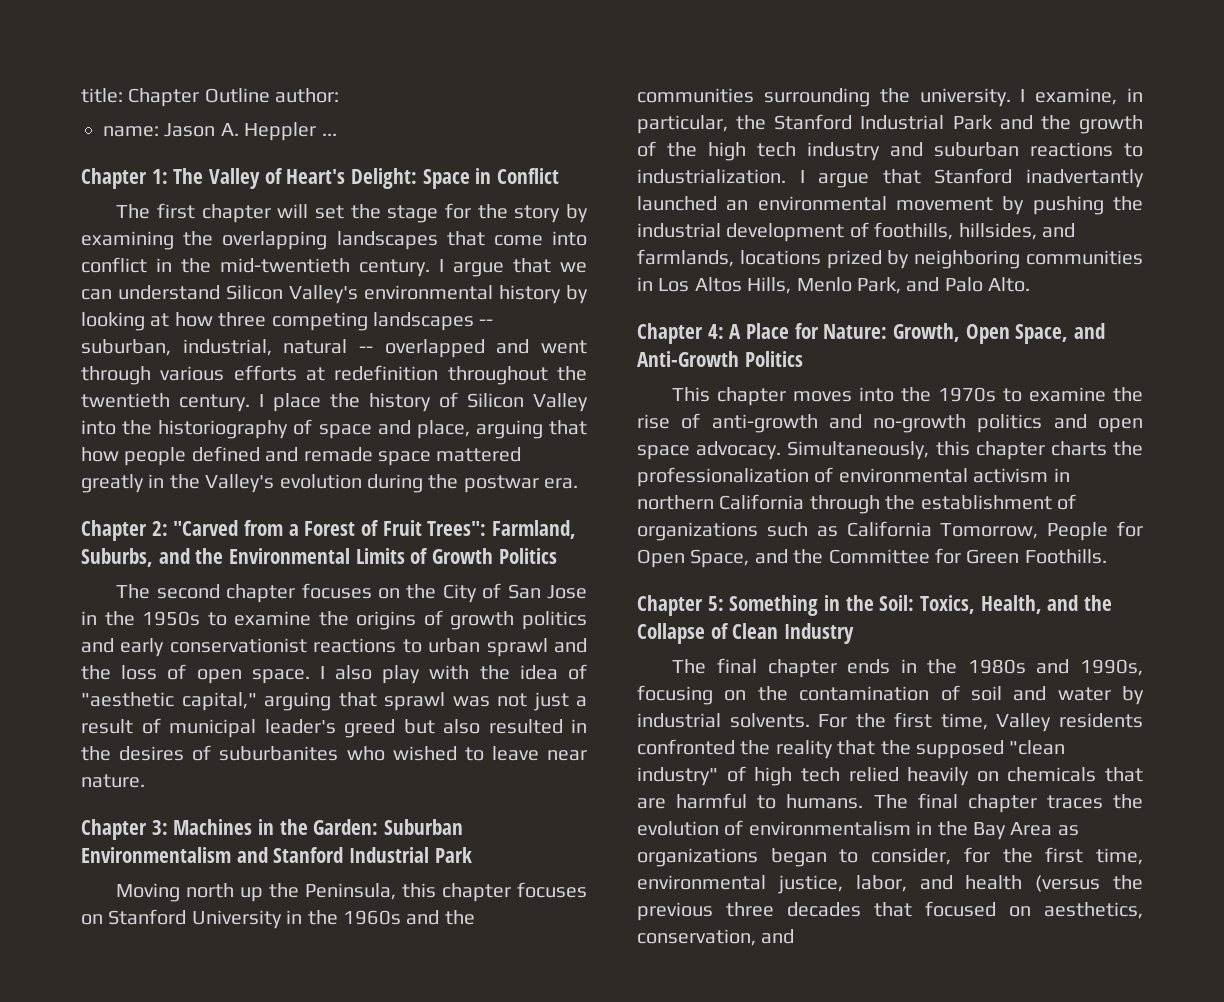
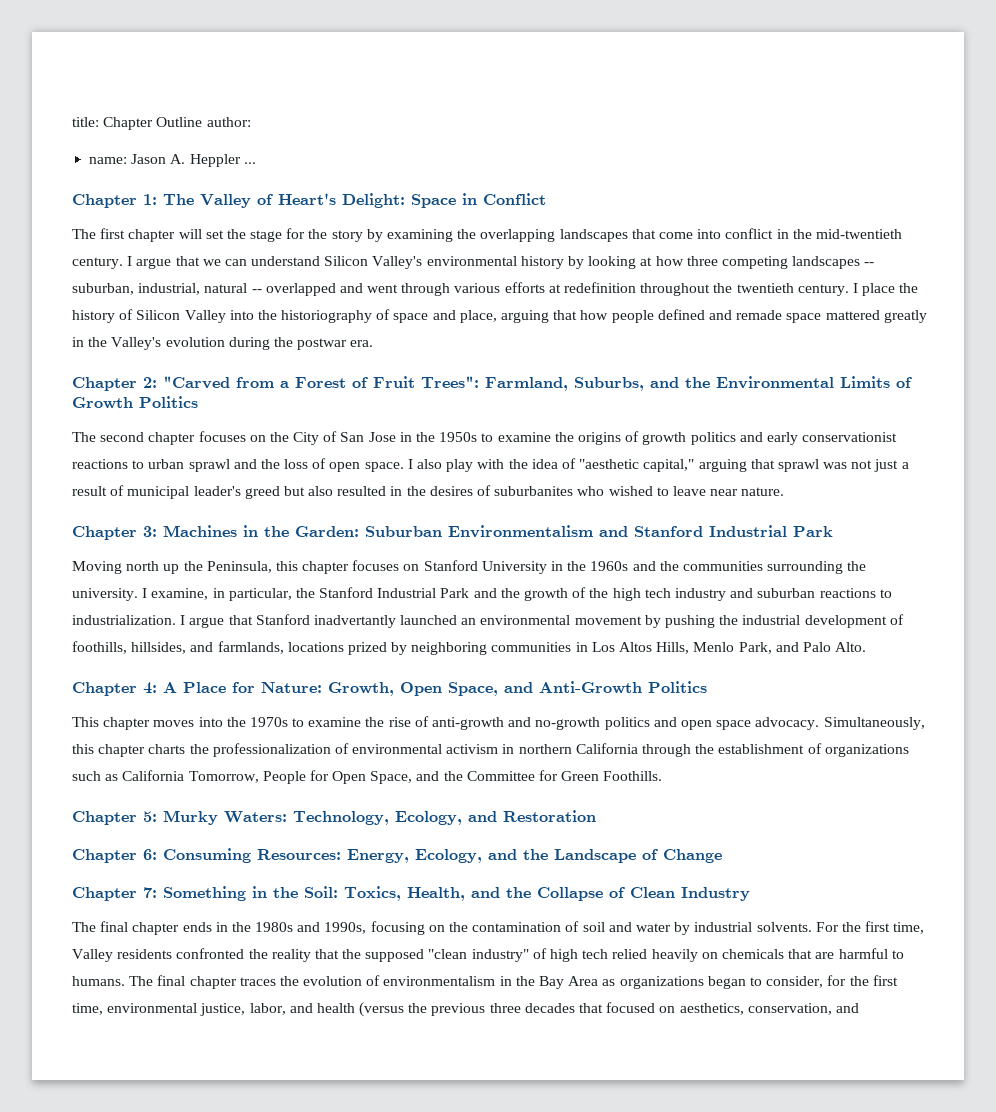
(724, 603) none -> [163,810,596,825] [72,848,722,863] [72,887,157,901] Murky Waters: Technology, Ecology, and Restoration // Chapter 6: Consuming Resources: Energy, Ecology, and the Landscape of Change // Chapter 7:

